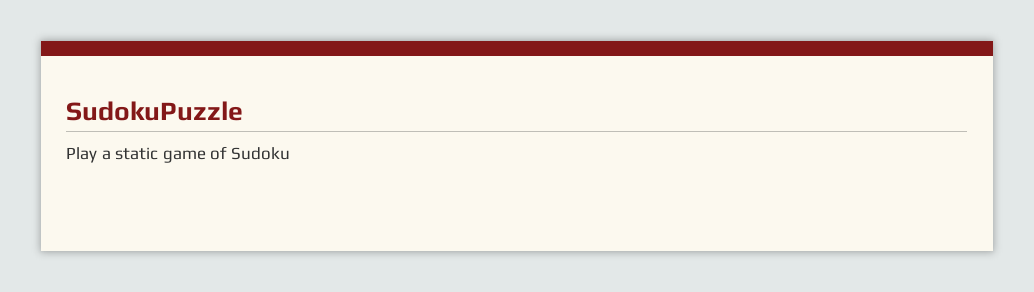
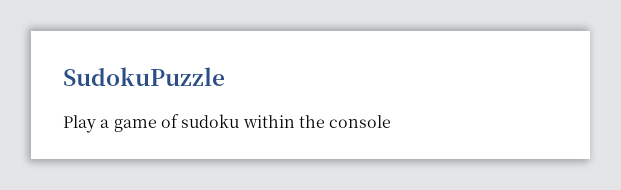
[115,147,159,160] static -> (110, 123) none
[230,147,290,160] Sudoku -> [181,114,392,128] sudoku within the console

